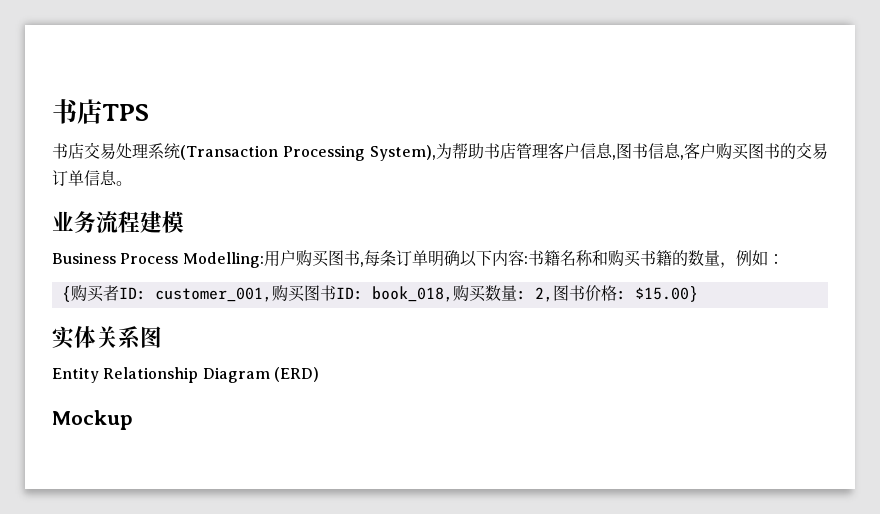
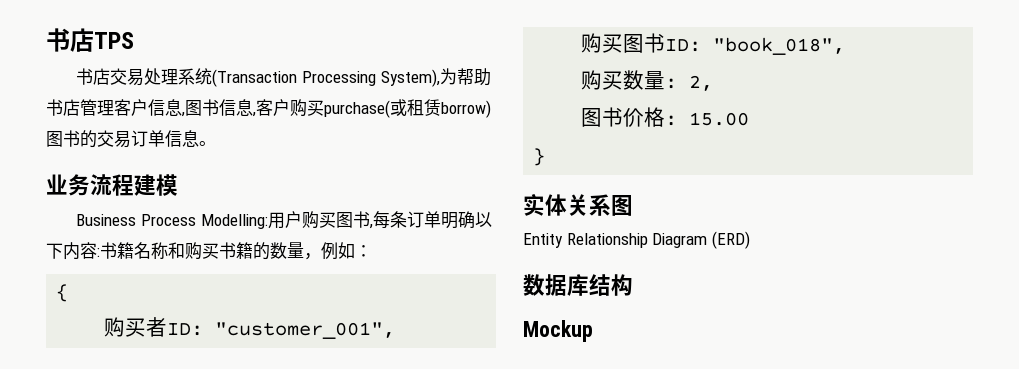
(749, 151) none -> [324,99,491,118] purchase(或租赁borrow)
(71, 294) none -> (69, 293) //
[154,287,272,302] customer_001, -> [215,322,396,339] "customer_001", //
[371,286,453,302] book_018, -> [713,37,846,55] "book_018", //
(553, 294) none -> (714, 83) //
[634,286,698,302] $15.00} -> [689,112,750,126] [533,148,546,166] 15.00 // }
(319, 374) none -> [523,274,633,296] // 数据库结构

